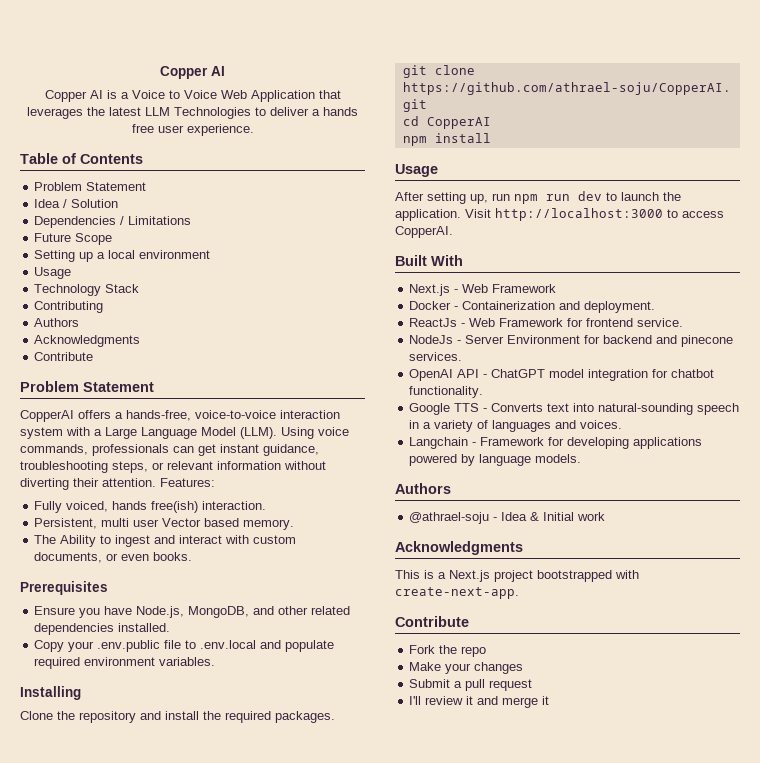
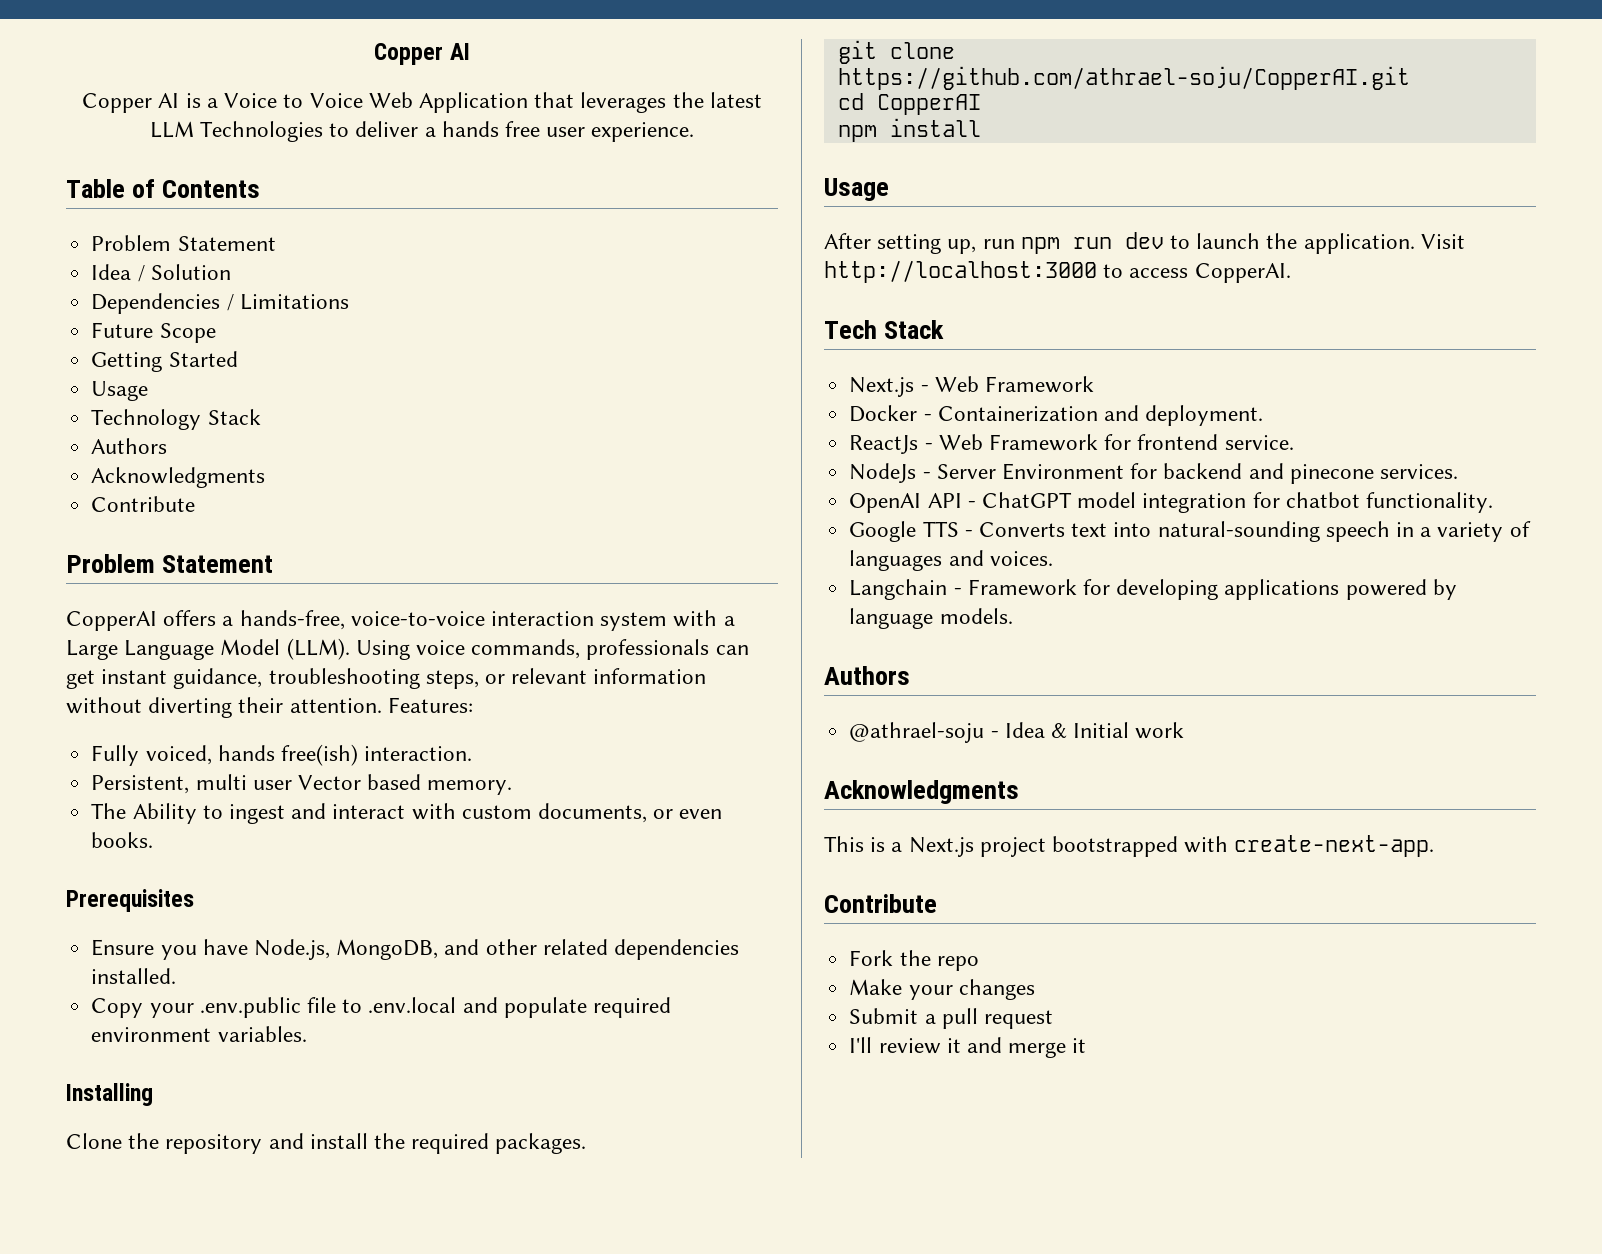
[34,250,211,262] Setting up a local environment -> [91,351,238,372] Getting Started
[34,301,104,313] // Contributing -> (261, 417) none
[395,255,463,266] Built With -> [824,320,945,339] Tech Stack

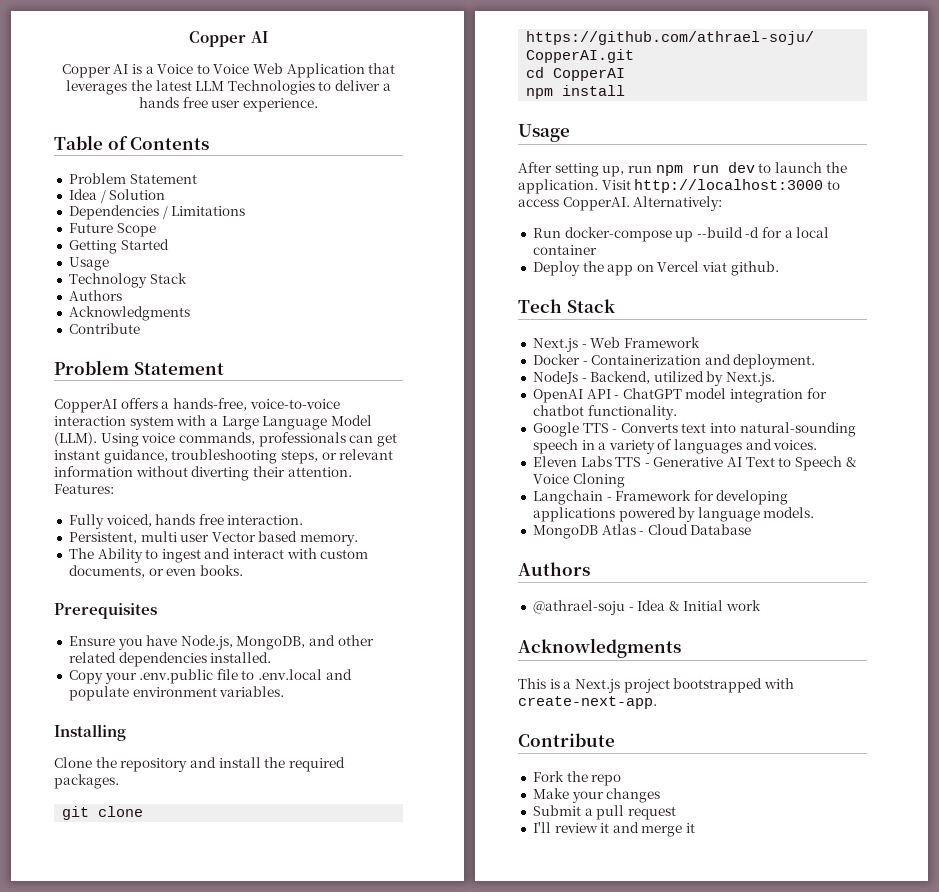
[280,744,358,766] free(ish) -> [198,514,224,525] free
[592,997,671,1018] required -> (129, 693) none
(1291, 273) none -> [633,196,723,211] [532,227,830,242] [532,245,597,255] [532,261,779,276] Alternatively: // Run docker-compose up --build -d for a local container // Deploy the app on Vercel viat github.
[849,434,1294,454] [849,463,1458,484] ReactJs - Web Framework for frontend service. // NodeJs - Server Environment for backend and pinecone services. -> [532,371,776,386] NodeJs - Backend, utilized by Next.js.
(1053, 558) none -> [532,456,857,471] [532,473,625,488] // Eleven Labs TTS - Generative AI Text to Speech & Voice Cloning
(1013, 616) none -> [532,524,752,539] // MongoDB Atlas - Cloud Database

